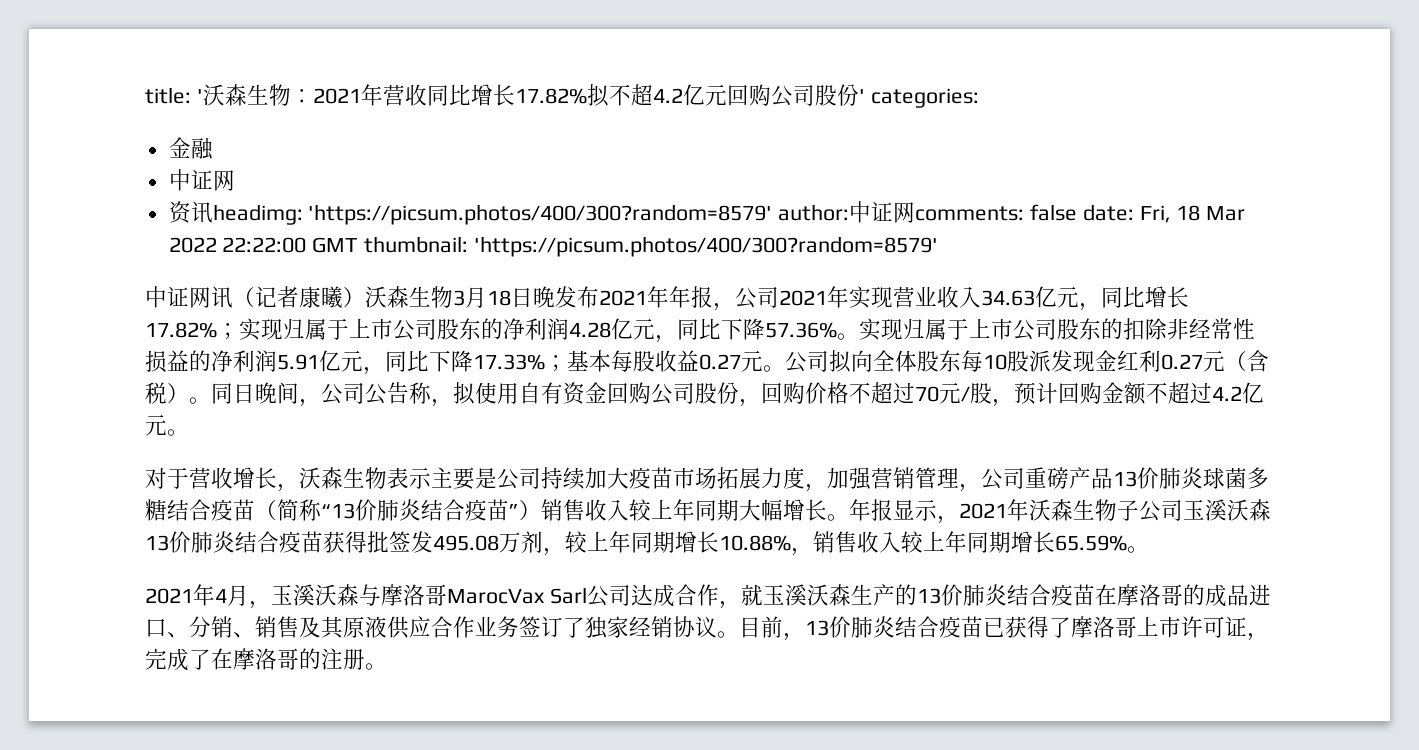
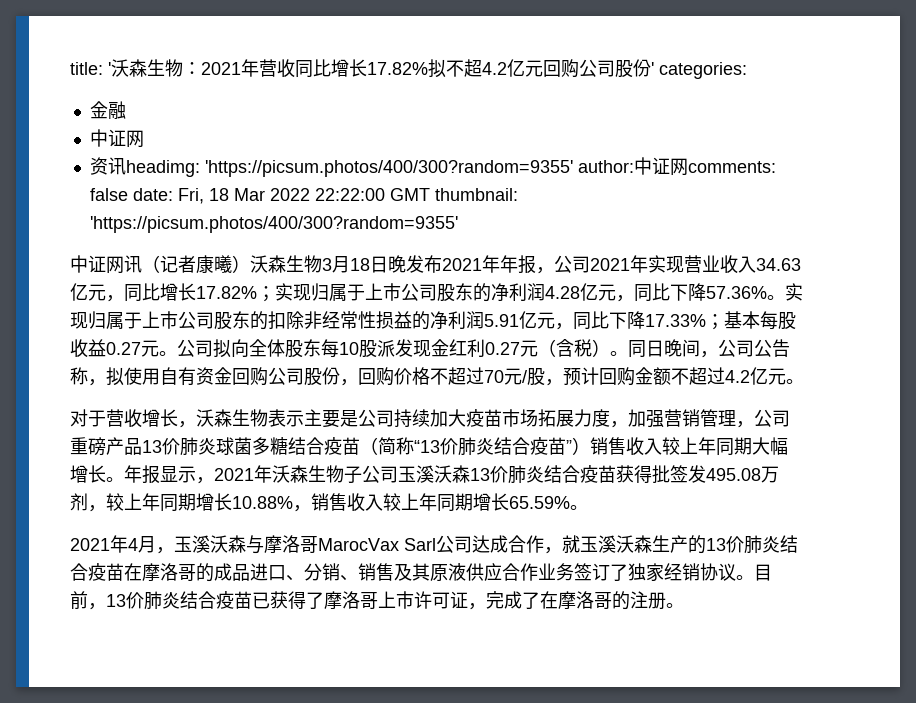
[308,204,773,225] 'https://picsum.photos/400/300?random=8579' -> [204,160,573,177] 'https://picsum.photos/400/300?random=9355'
[473,236,938,257] 'https://picsum.photos/400/300?random=8579' -> [89,216,458,233] 'https://picsum.photos/400/300?random=9355'

